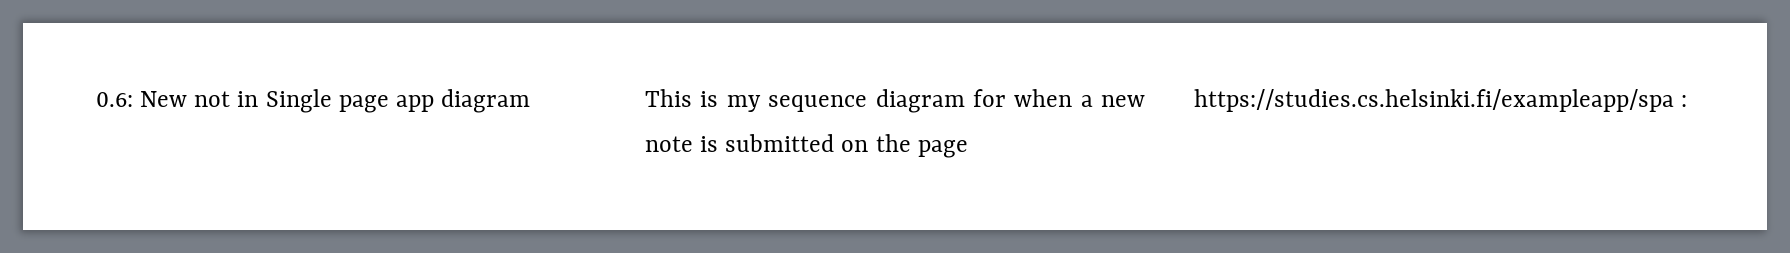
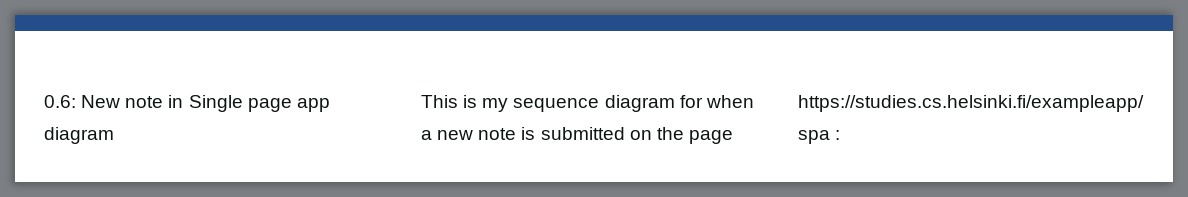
[194,91,231,107] not -> [125,96,164,108] note

